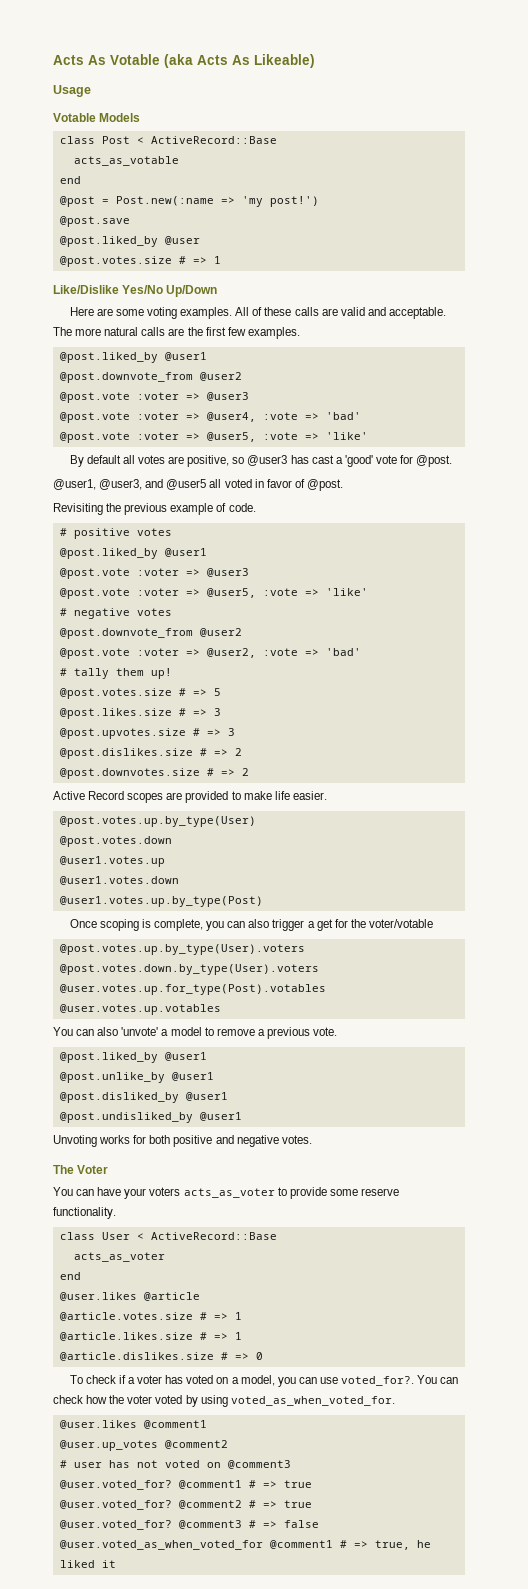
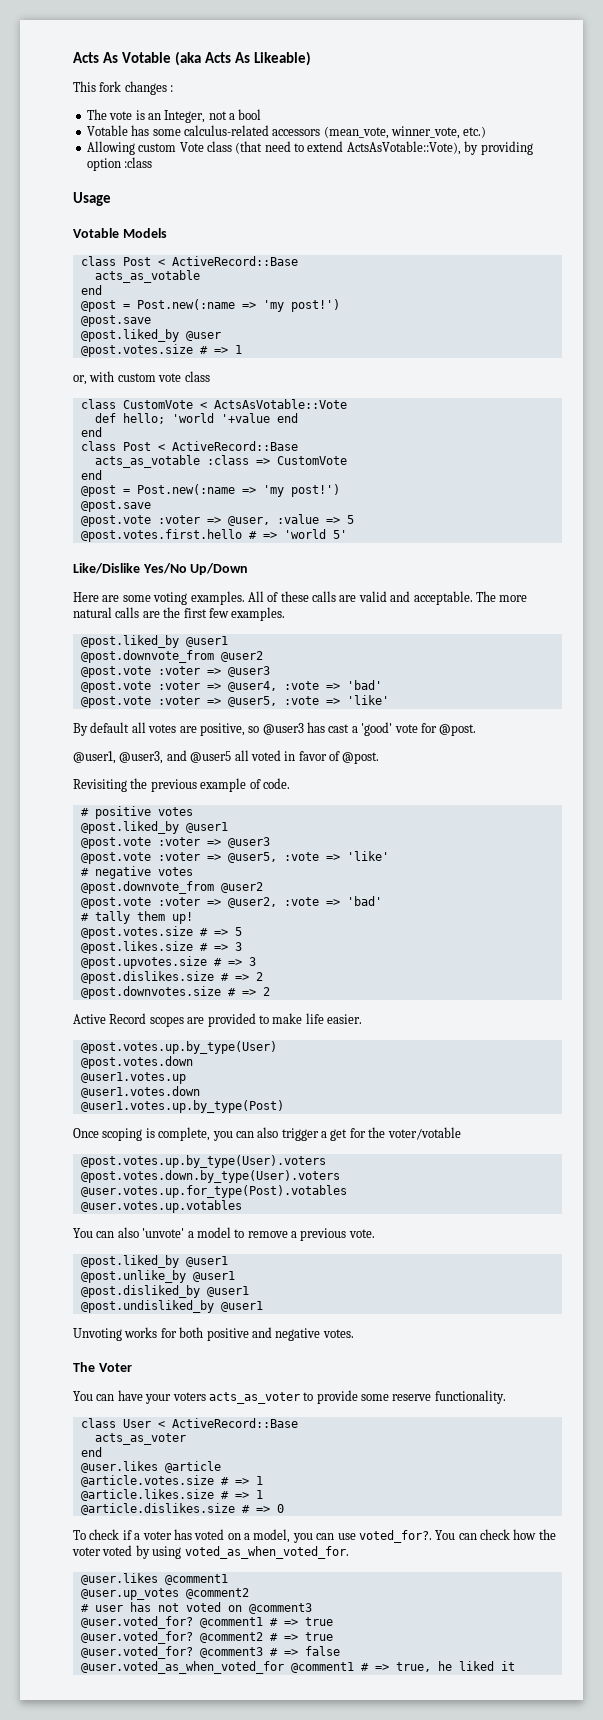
(315, 61) none -> [73,81,174,95] [86,109,262,123] [86,125,487,139] [86,141,533,155] [86,157,153,171] // This fork changes : // The vote is an Integer, not a bool // Votable has some calculus-related accessors (mean_vote, winner_vote, etc.) // Allowing custom Vote class (that need to extend ActsAsVotable::Vote), by providing option :class
(221, 260) none -> [73,371,210,385] [80,399,347,409] [94,413,298,424] [80,427,102,437] [80,441,298,451] [94,455,347,468] [80,470,102,480] [80,484,340,497] [80,500,151,512] [80,514,354,527] [80,529,347,542] // or, with custom vote class // class CustomVote < ActsAsVotable::Vote // def hello; 'world '+value end // end // class Post < ActiveRecord::Base // acts_as_votable :class => CustomVote // end // @post = Post.new(:name => 'my post!') // @post.save // @post.vote :voter => @user, :value => 5 // @post.votes.first.hello # => 'world 5'

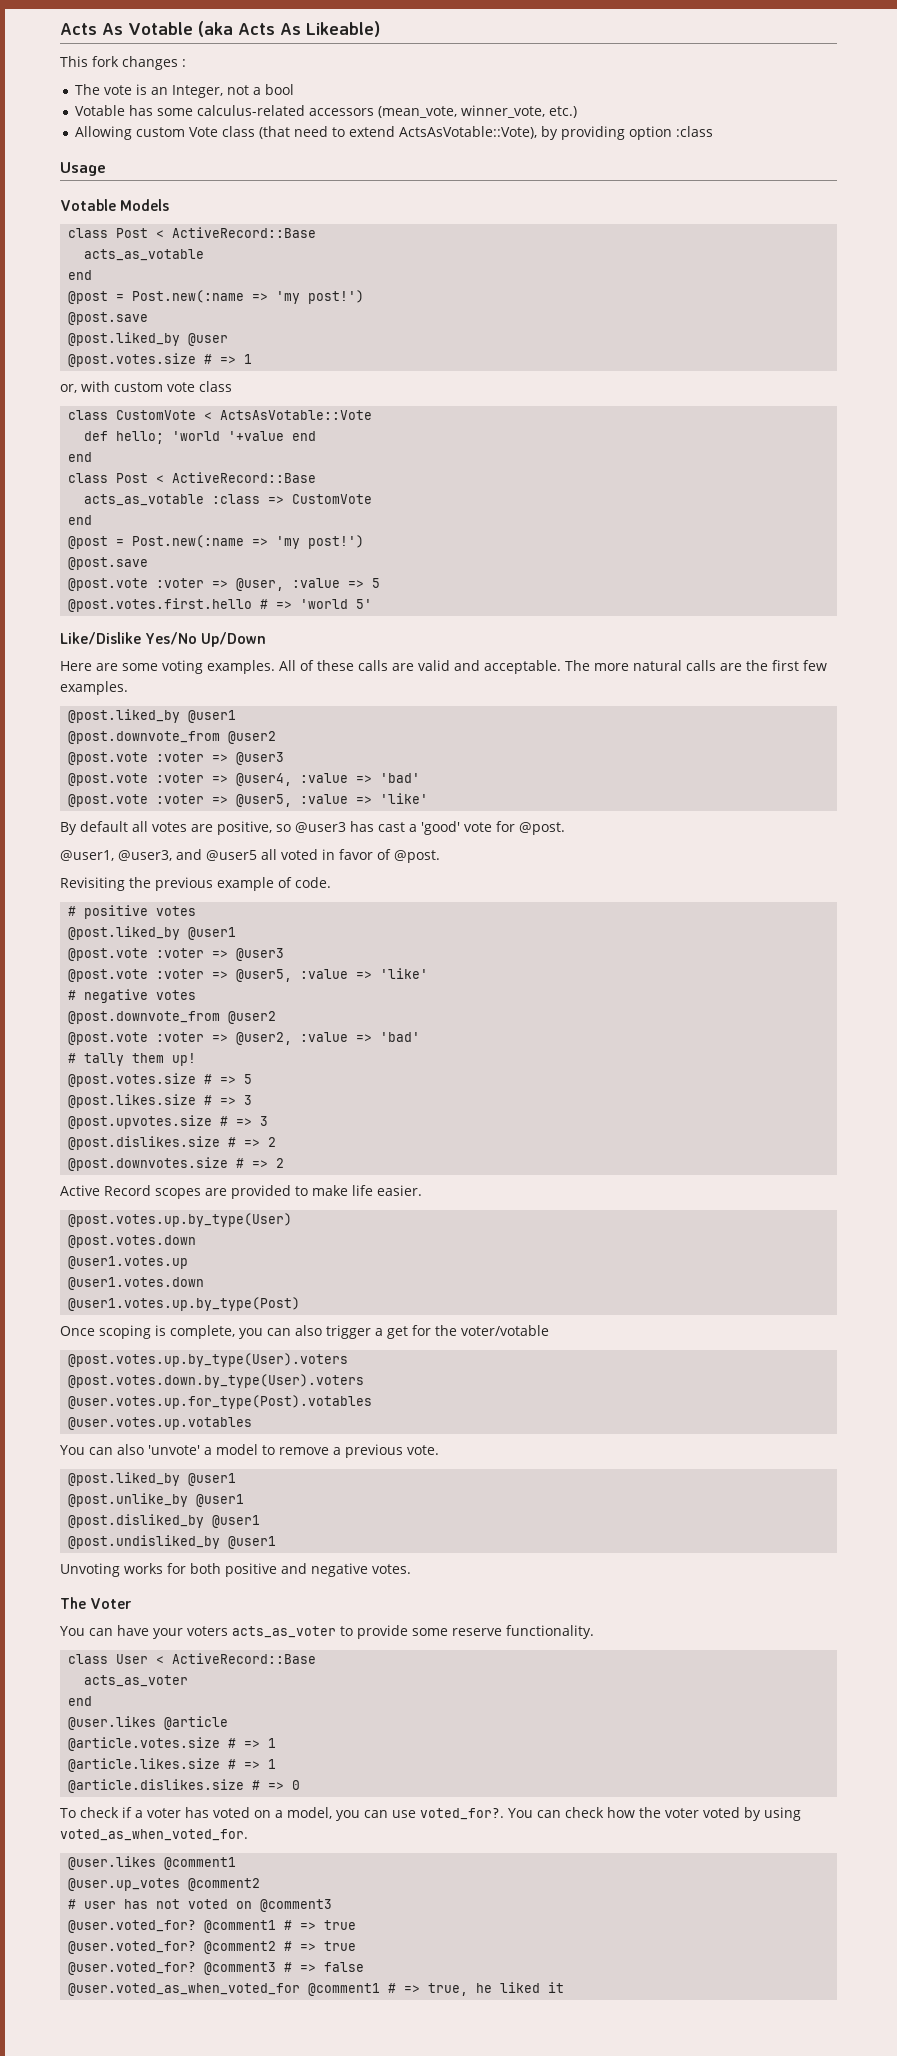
[283,681,319,690] :vote -> [300,773,349,783] :value
[283,696,319,705] :vote -> [300,794,349,804] :value
[283,852,319,861] :vote -> [300,969,349,979] :value
[283,897,319,906] :vote -> [300,1032,349,1042] :value

